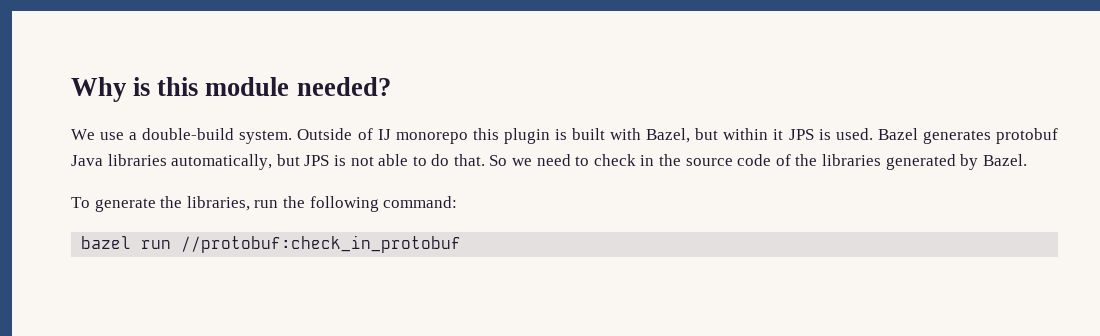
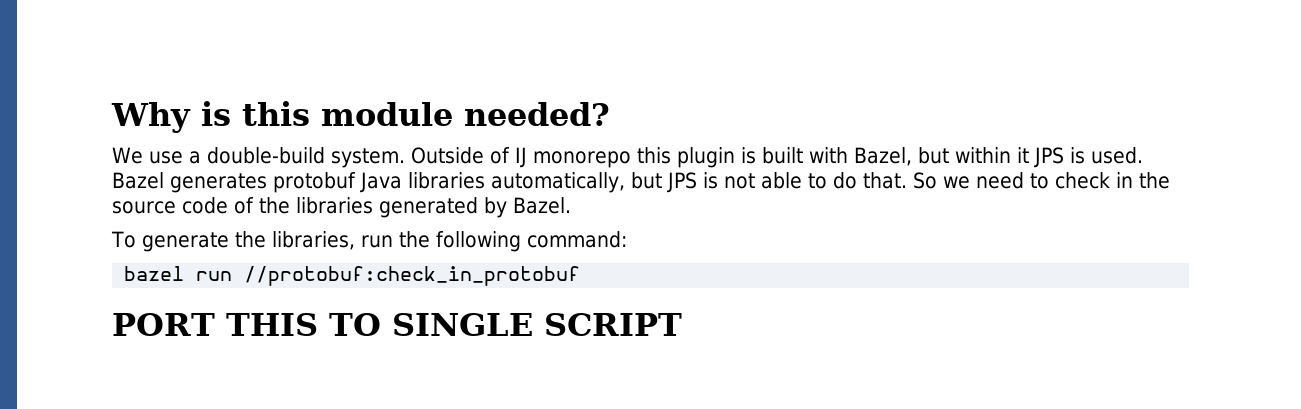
(462, 244) none -> [112,313,682,336] // PORT THIS TO SINGLE SCRIPT

